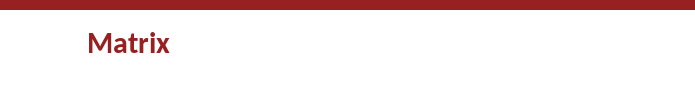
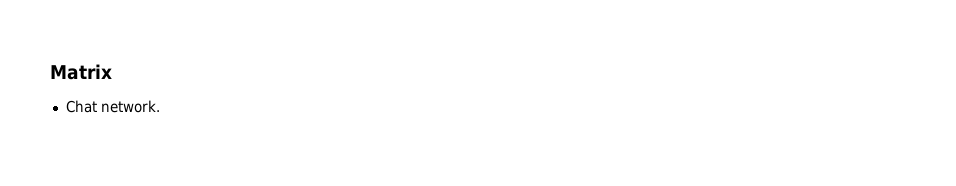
(170, 42) none -> [65,100,160,113] // Chat network.

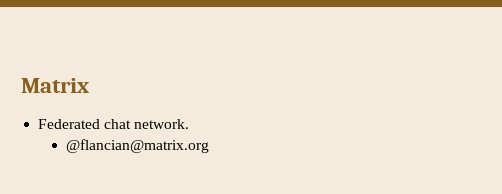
[65,100,97,113] Chat -> [38,119,132,129] Federated chat
(160, 106) none -> [66,139,210,153] // @flancian@matrix.org

